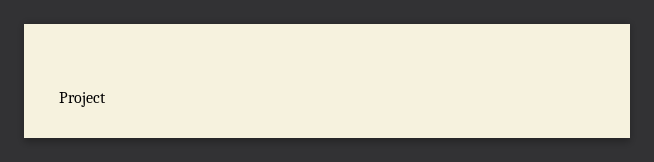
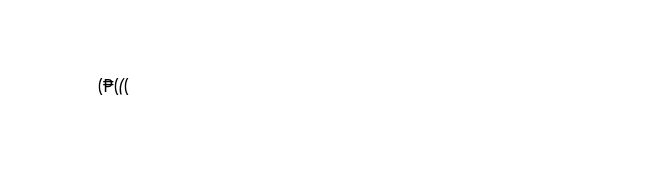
[59,92,106,107] Project -> [98,78,129,95] (₱(((

